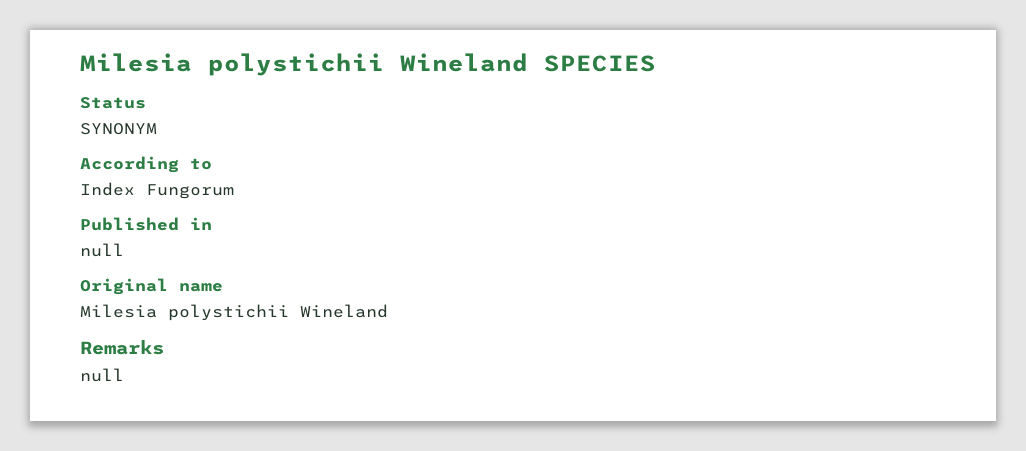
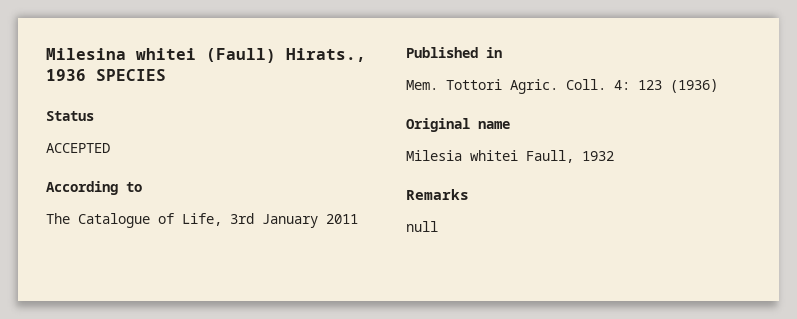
[80,53,528,76] Milesia polystichii Wineland -> [46,48,366,63] [46,69,86,81] Milesina whitei (Faull) Hirats., 1936
[80,123,157,135] SYNONYM -> [46,143,110,153] ACCEPTED
[80,182,234,199] [80,217,212,231] [80,243,124,257] Index Fungorum // Published in // null -> [46,213,358,228] [406,47,502,58] [406,79,718,94] The Catalogue of Life, 3rd January 2011 // Published in // Mem. Tottori Agric. Coll. 4: 123 (1936)
[168,304,388,321] polystichii Wineland -> [470,150,614,163] whitei Faull, 1932

